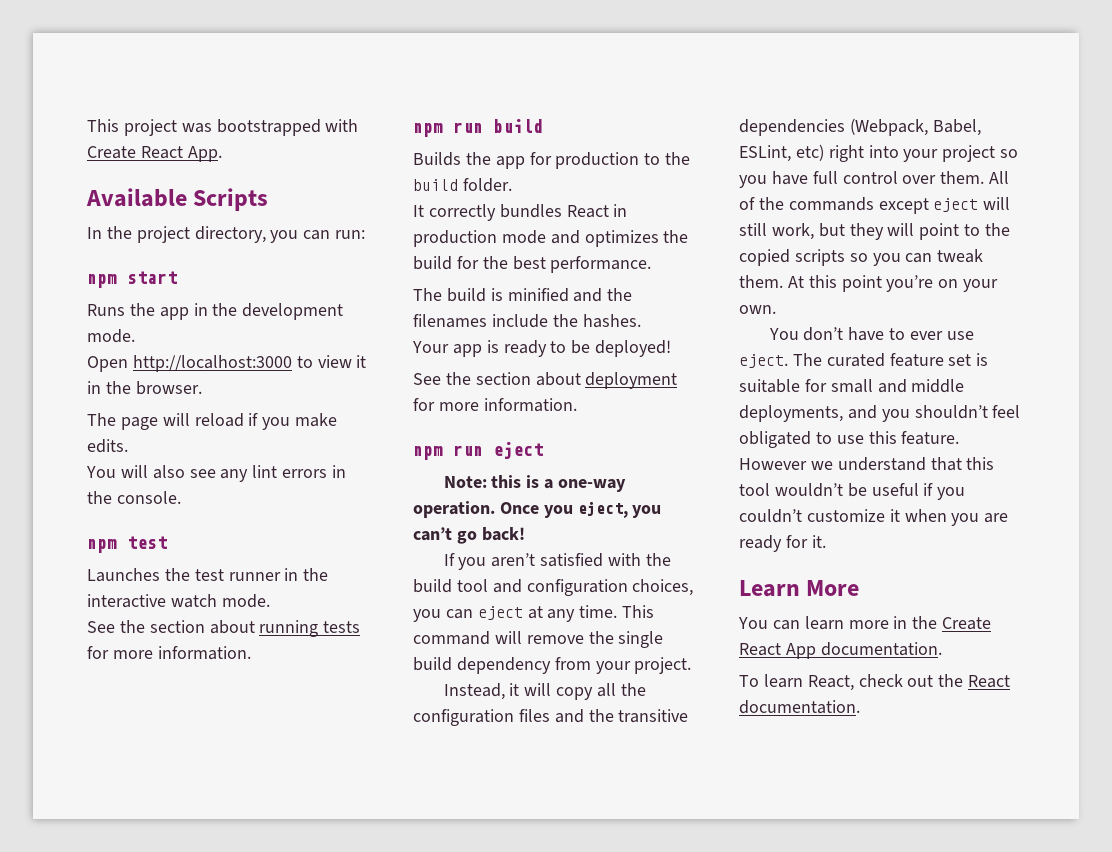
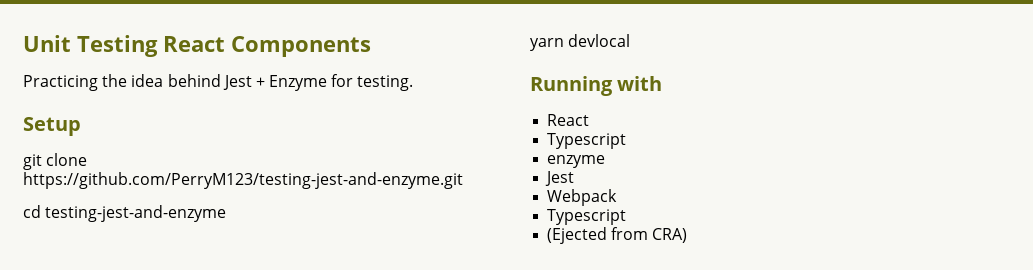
[87,119,359,136] [87,146,222,162] [86,188,269,211] [87,226,366,243] [87,271,177,288] [87,303,344,320] [87,329,135,343] [87,355,367,372] [87,381,202,395] [87,413,338,430] [87,439,128,453] [86,465,347,482] [87,491,181,504] [87,536,167,553] [87,568,329,582] [87,594,270,608] [87,620,361,637] [87,646,251,660] [413,119,543,137] [413,152,691,169] [413,178,512,192] [413,204,628,221] [413,230,689,247] [413,256,652,273] [413,288,633,302] [413,314,641,328] [412,340,672,357] [413,372,678,389] [413,398,577,412] [413,442,543,460] [443,475,627,492] [413,501,662,518] [413,527,525,544] [443,553,671,570] [413,579,694,596] [413,605,655,622] [413,631,664,648] [413,657,692,674] [443,683,646,700] [413,709,689,726] [739,118,981,136] [739,144,1019,162] [739,171,1010,188] [739,197,1011,214] [739,223,1011,240] [739,249,984,266] [739,275,999,292] [739,305,776,314] [768,327,974,341] [739,353,989,368] [739,379,965,393] [739,405,1021,422] [739,431,960,448] [739,457,995,471] [739,483,966,500] [739,509,1009,526] [739,535,826,552] [739,580,860,597] [738,616,992,630] [739,642,942,659] [739,674,1011,691] [739,700,860,714] This project was bootstrapped with Create React App. // Available Scripts // In the project directory, you can run: // npm start // Runs the app in the development mode. // Open http://localhost:3000 to view it in the browser. // The page will reload if you make edits. // You will also see any lint errors in the console. // npm test // Launches the test runner in the interactive watch mode. // See the section about running tests for more information. // npm run build // Builds the app for production to the build folder. // It correctly bundles React in production mode and optimizes the build for the best performance. // The build is minified and the filenames include the hashes. // Your app is ready to be deployed! // See the section about deployment for more information. // npm run eject // Note: this is a one-way operation. Once you eject, you can’t go back! // If you aren’t satisfied with the build tool and configuration choices, you can eject at any time. This command will remove the single build dependency from your project. // Instead, it will copy all the configuration files and the transitive dependencies (Webpack, Babel, ESLint, etc) right into your project so you have full control over them. All of the commands except eject will still work, but they will point to the copied scripts so you can tweak them. At this point you’re on your own. // You don’t have to ever use eject. The curated feature set is suitable for small and middle deployments, and you shouldn’t feel obligated to use this feature. However we understand that this tool wouldn’t be useful if you couldn’t customize it when you are ready for it. // Learn More // You can learn more in the Create React App documentation. // To learn React, check out the React documentation. -> [23,35,371,57] [23,74,414,91] [23,117,81,136] [23,153,88,170] [23,172,463,189] [23,205,227,222] [530,34,631,51] [530,76,663,96] [547,114,590,126] [547,133,627,149] [547,155,606,168] [545,171,575,186] [547,189,618,206] [547,209,627,225] [547,227,688,244] Unit Testing React Components // Practicing the idea behind Jest + Enzyme for testing. // Setup // git clone https://github.com/PerryM123/testing-jest-and-enzyme.git // cd testing-jest-and-enzyme // yarn devlocal // Running with // React // Typescript // enzyme // Jest // Webpack // Typescript // (Ejected from CRA)

